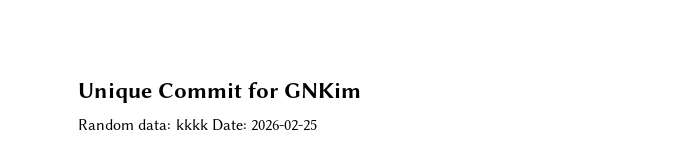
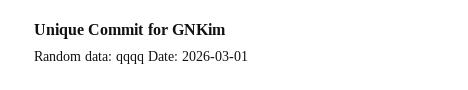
[175,119,318,131] kkkk Date: 2026-02-25 -> [116,51,248,64] qqqq Date: 2026-03-01

